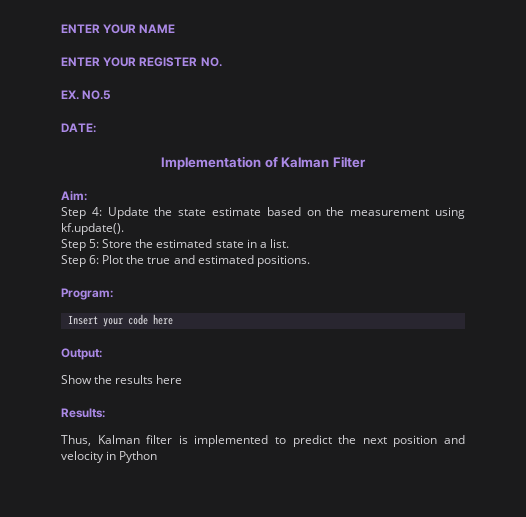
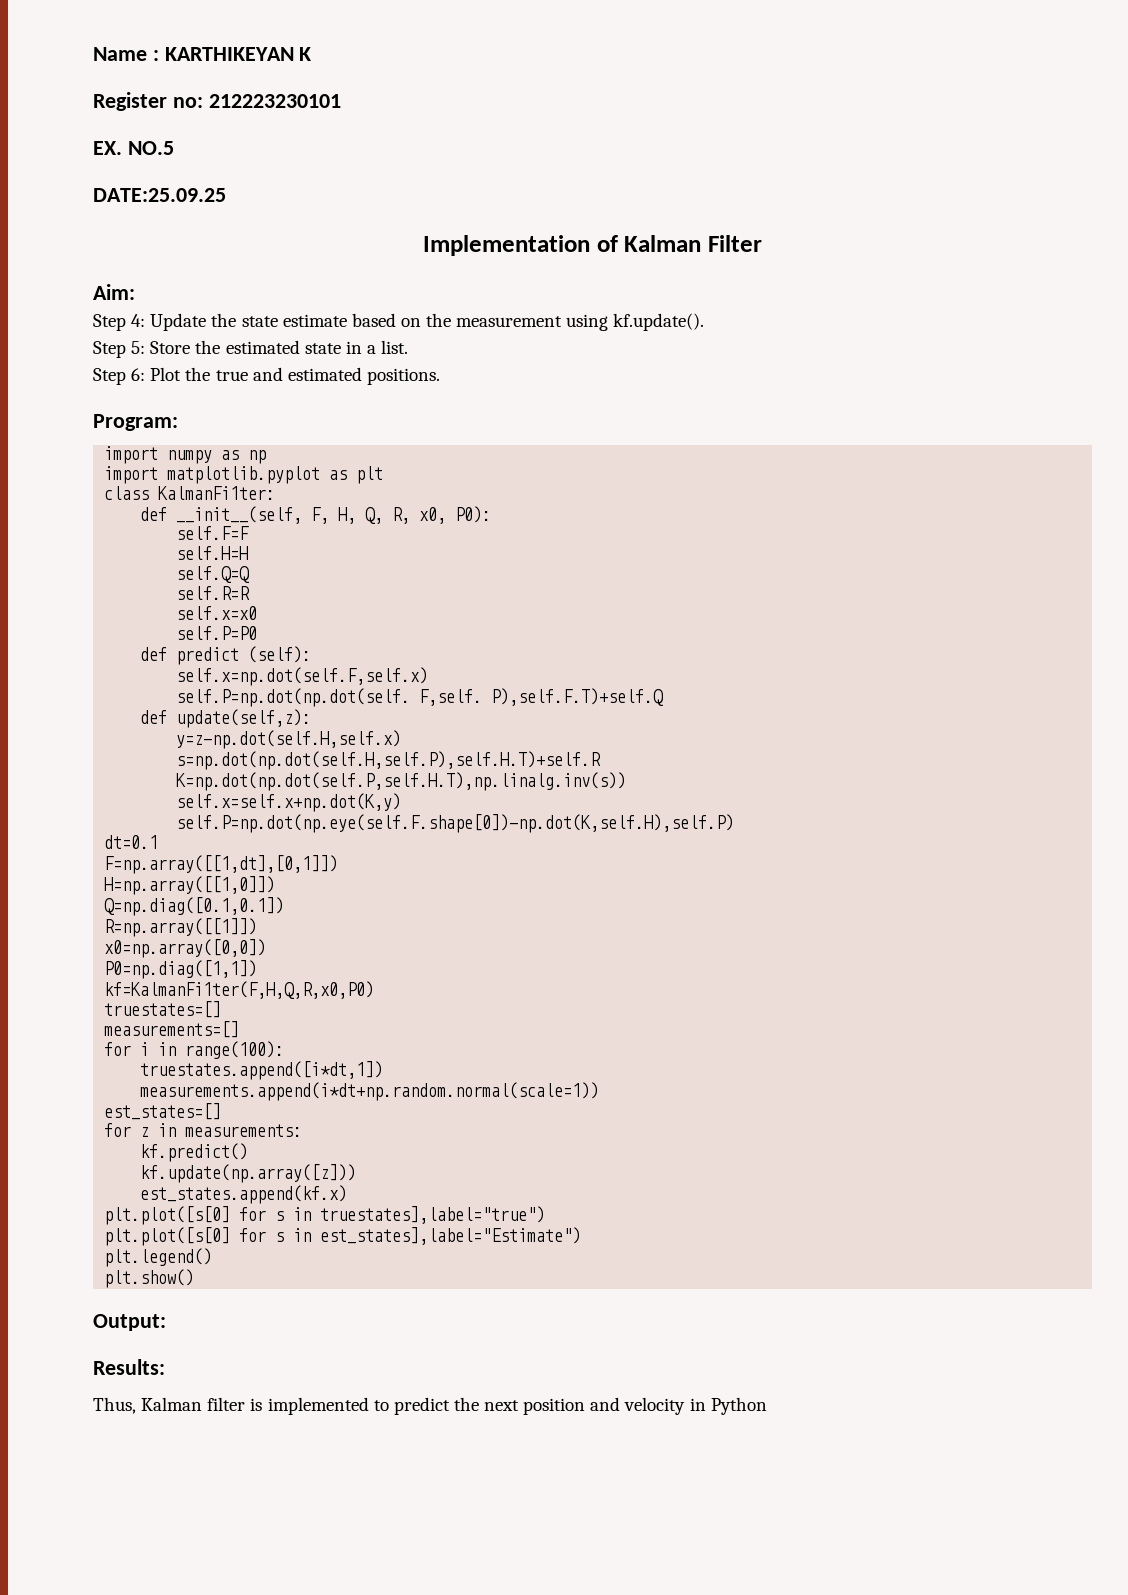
[61,24,176,34] [61,57,222,67] ENTER YOUR NAME // ENTER YOUR REGISTER NO. -> [93,47,312,61] [93,92,341,111] Name : KARTHIKEYAN K // Register no: 212223230101
[61,123,96,133] DATE: -> [93,188,226,202] DATE:25.09.25
[67,314,173,327] [61,348,102,360] [61,375,183,384] Insert your code here // Output: // Show the results here -> [104,446,267,464] [104,466,384,484] [104,486,276,500] [140,506,492,524] [176,526,250,540] [176,546,249,560] [176,566,250,583] [176,586,251,600] [176,606,258,620] [176,626,258,640] [140,646,312,665] [176,667,429,686] [176,688,664,707] [140,709,312,728] [176,730,402,749] [176,751,602,770] [176,772,627,791] [176,793,402,812] [176,814,735,833] [104,835,159,849] [104,855,339,874] [104,876,276,895] [104,897,285,916] [104,918,258,937] [104,939,267,958] [104,960,258,979] [104,981,375,999] [104,1001,222,1018] [104,1021,240,1038] [104,1041,285,1059] [140,1061,384,1080] [140,1082,600,1101] [104,1103,222,1120] [104,1123,303,1137] [140,1143,249,1162] [140,1164,357,1183] [140,1185,348,1204] [104,1206,546,1225] [104,1227,582,1246] [104,1248,213,1267] [104,1269,195,1288] [93,1314,166,1331] import numpy as np // import matplotlib.pyplot as plt // class KalmanFi1ter: // def __init__(self, F, H, Q, R, x0, P0): // self.F=F // self.H=H // self.Q=Q // self.R=R // self.x=x0 // self.P=P0 // def predict (self): // self.x=np.dot(self.F,self.x) // self.P=np.dot(np.dot(self. F,self. P),self.F.T)+self.Q // def update(self,z): // y=z-np.dot(self.H,self.x) // s=np.dot(np.dot(self.H,self.P),self.H.T)+self.R // K=np.dot(np.dot(self.P,self.H.T),np.linalg.inv(s)) // self.x=self.x+np.dot(K,y) // self.P=np.dot(np.eye(self.F.shape[0])-np.dot(K,self.H),self.P) // dt=0.1 // F=np.array([[1,dt],[0,1]]) // H=np.array([[1,0]]) // Q=np.diag([0.1,0.1]) // R=np.array([[1]]) // x0=np.array([0,0]) // P0=np.diag([1,1]) // kf=KalmanFi1ter(F,H,Q,R,x0,P0) // truestates=[] // measurements=[] // for i in range(100): // truestates.append([i*dt,1]) // measurements.append(i*dt+np.random.normal(scale=1)) // est_states=[] // for z in measurements: // kf.predict() // kf.update(np.array([z])) // est_states.append(kf.x) // plt.plot([s[0] for s in truestates],label="true") // plt.plot([s[0] for s in est_states],label="Estimate") // plt.legend() // plt.show() // Output:

